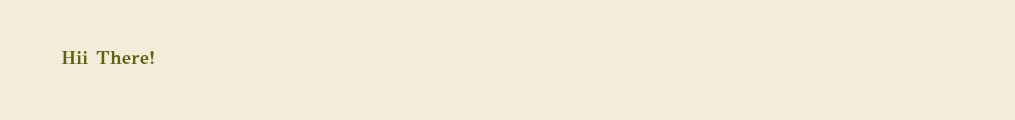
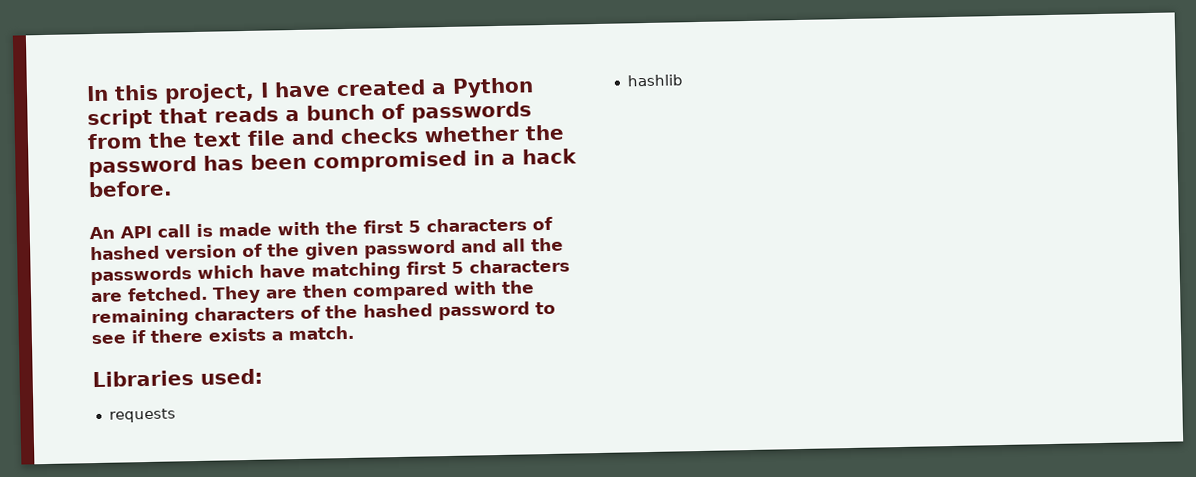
[61,51,155,64] Hii There! -> [86,77,534,104] [87,101,532,130] [87,124,565,150] [88,148,577,178] [88,180,173,198] [89,216,553,240] [90,237,564,261] [90,258,570,286] [90,280,535,304] [91,301,556,328] [91,325,354,345] [92,368,263,388] [108,408,176,423] [626,74,683,87] In this project, I have created a Python script that reads a bunch of passwords from the text file and checks whether the password has been compromised in a hack before. // An API call is made with the first 5 characters of hashed version of the given password and all the passwords which have matching first 5 characters are fetched. They are then compared with the remaining characters of the hashed password to see if there exists a match. // Libraries used: // requests // hashlib

